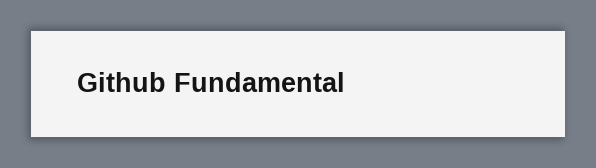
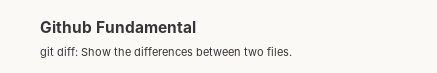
(345, 82) none -> [40,46,292,58] // git diff: Show the differences between two files.

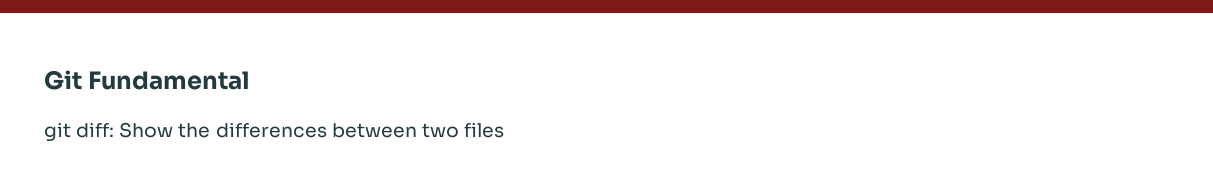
[40,20,92,33] Github -> [44,70,82,90] Git
[267,46,292,56] files. -> [463,122,504,138] files

